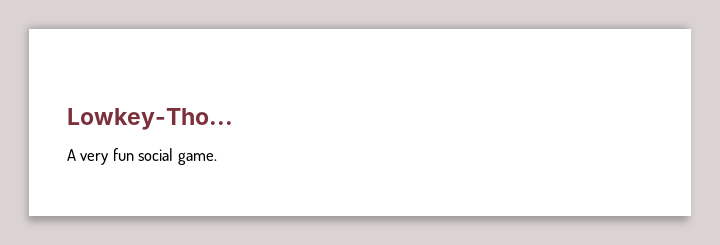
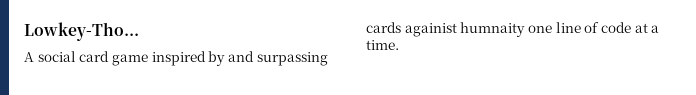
[80,148,217,165] very fun social game. -> [37,51,328,66] [366,22,660,37] [366,40,399,50] social card game inspired by and surpassing cards againist humnaity one line of code at a time.

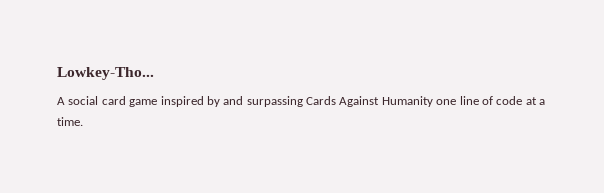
[366,22,526,37] cards againist humnaity -> [306,96,433,107] Cards Against Humanity

